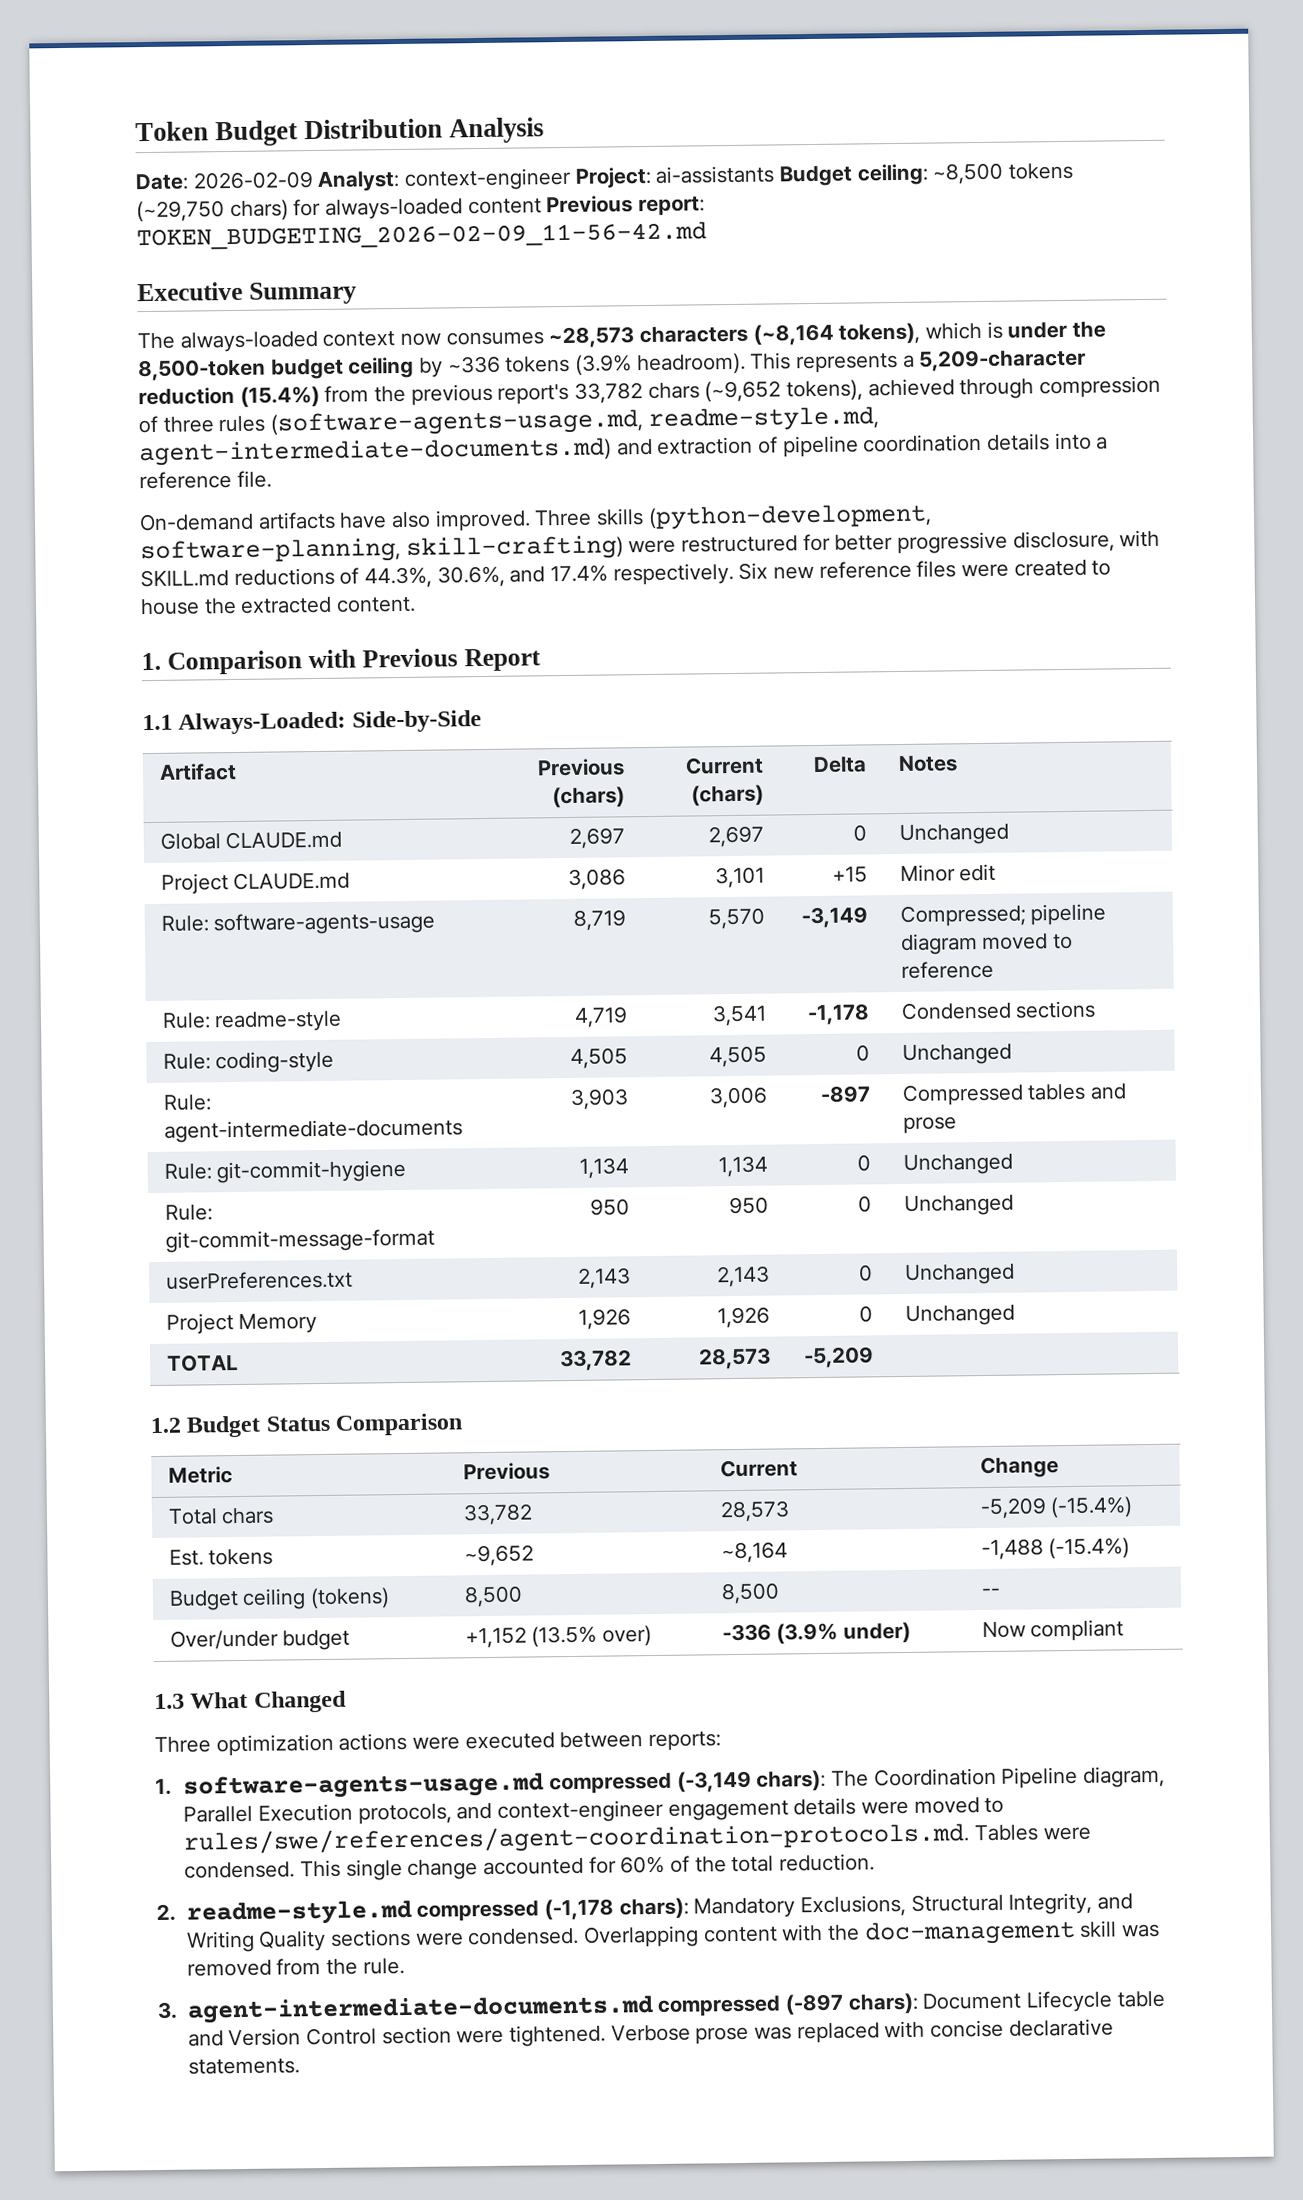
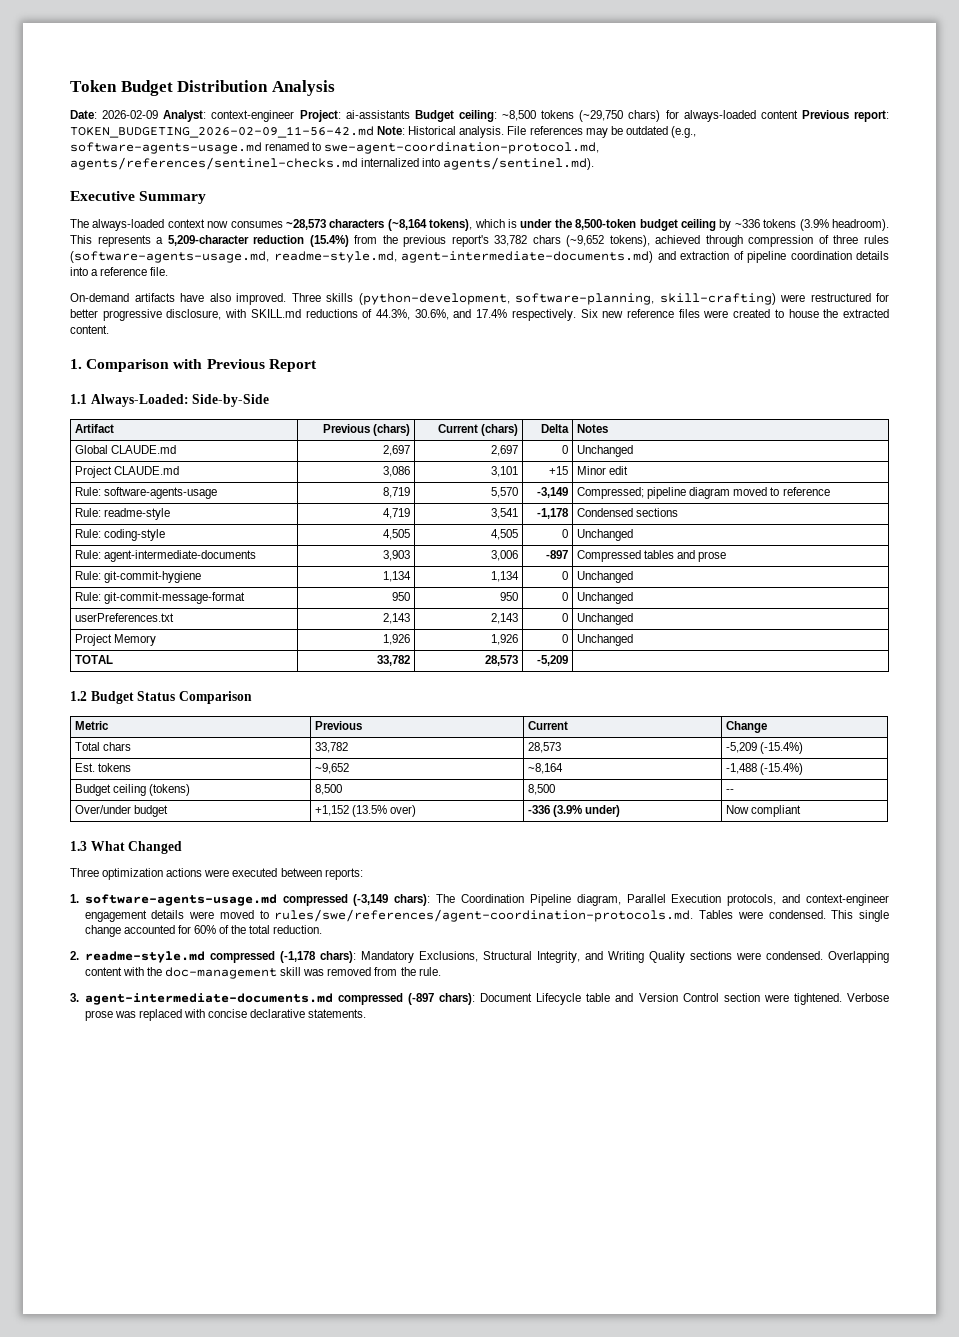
(707, 236) none -> [377,126,696,138] [70,142,600,154] [70,157,595,170] Note: Historical analysis. File references may be outdated (e.g., software-agents-usage.md renamed to swe-agent-coordination-protocol.md, agents/references/sentinel-checks.md internalized into agents/sentinel.md).

